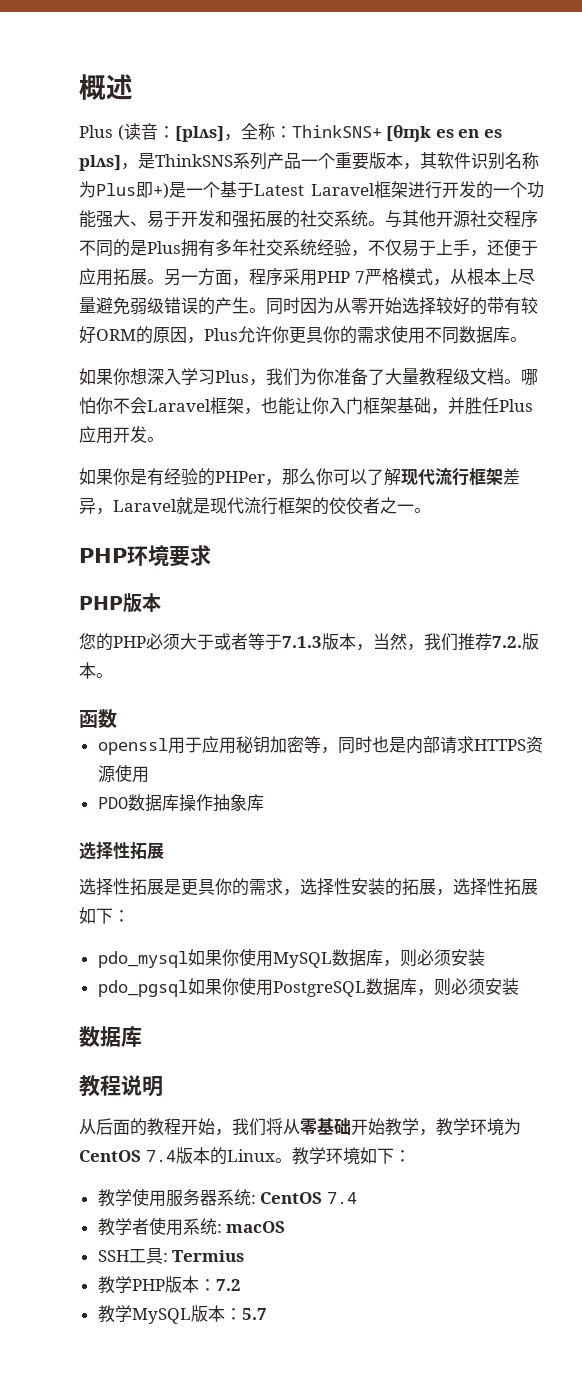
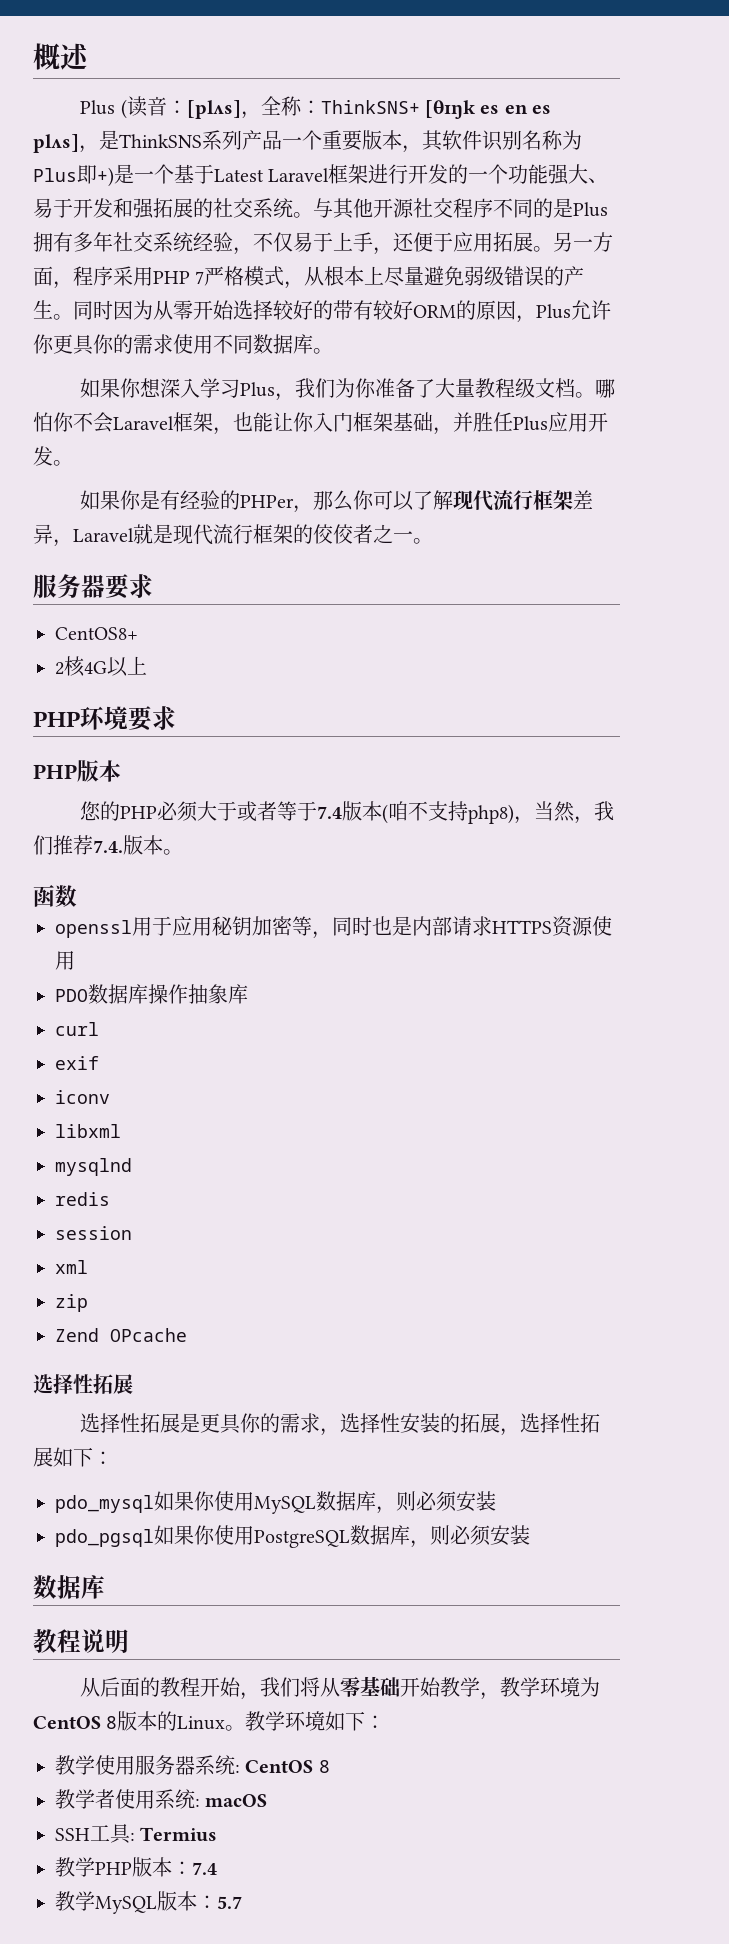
(431, 510) none -> [33,574,153,599] [55,627,138,640] [55,656,147,677] // 服务器要求 // CentOS8+ // 2核4G以上
[282,633,356,650] 7.1.3版本 -> [317,801,515,824] 7.4版本(咱不支持php8)
[492,636,522,648] 7.2. -> [93,840,123,853] 7.4.
(264, 802) none -> [55,1022,99,1036] [55,1056,99,1070] [55,1090,110,1104] [55,1124,121,1138] [55,1158,132,1176] [55,1192,110,1206] [55,1226,132,1240] [55,1260,88,1274] [55,1294,88,1312] [55,1328,187,1342] // curl // exif // iconv // libxml // mysqlnd // redis // session // xml // zip // Zend OPcache
[145,1150,176,1162] 7.4 -> [106,1716,118,1729] 8
[326,1192,357,1204] 7.4 -> [318,1760,330,1773] 8
[215,1279,241,1291] 7.2 -> [192,1862,217,1875] 7.4

